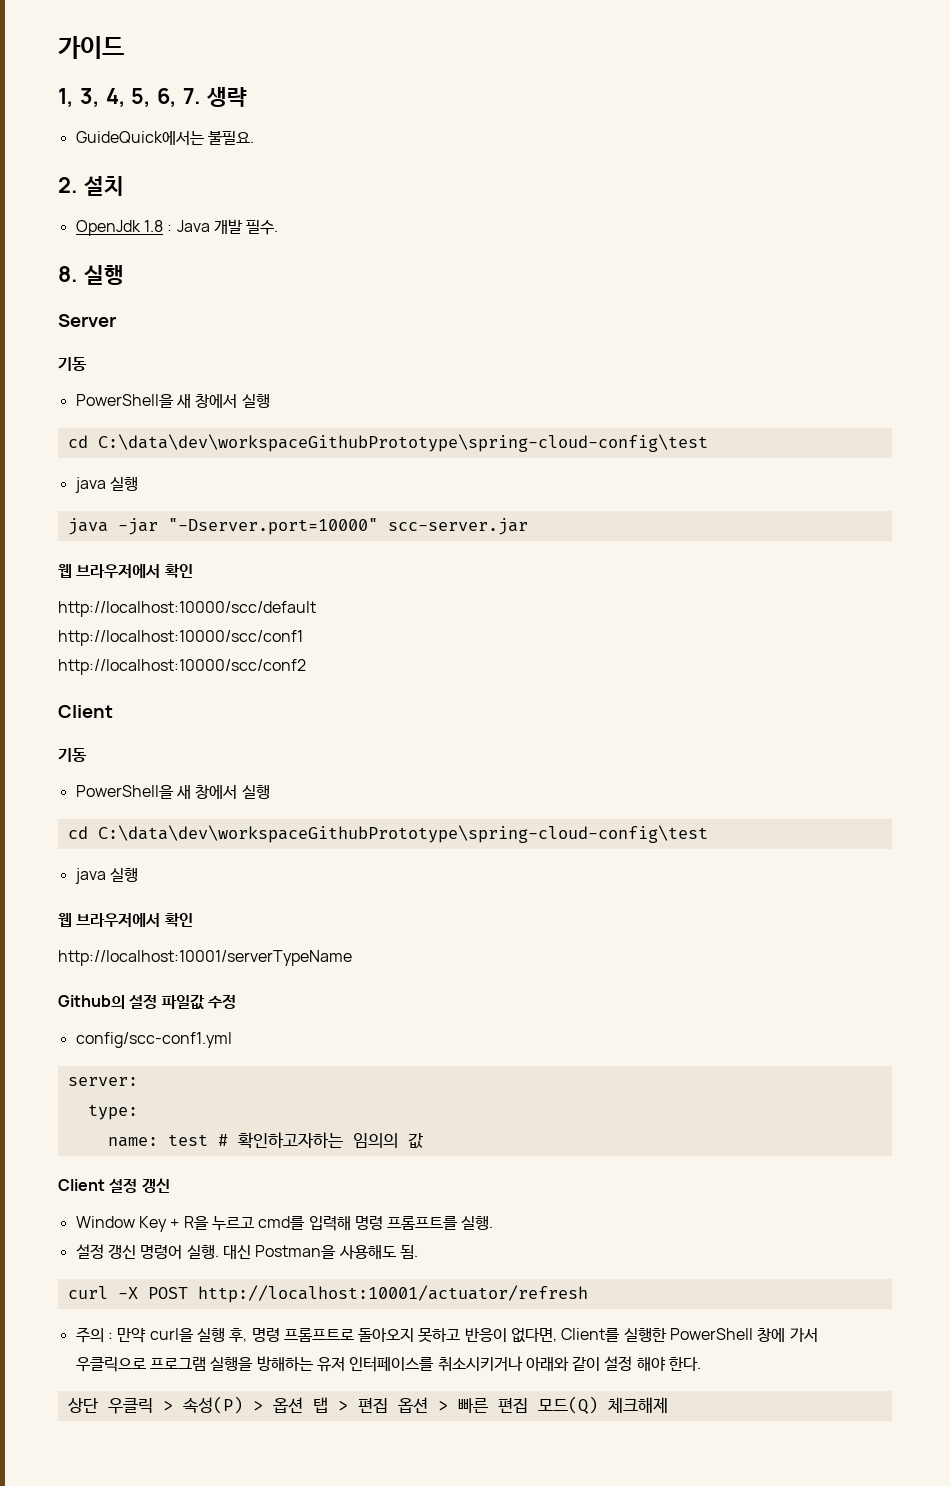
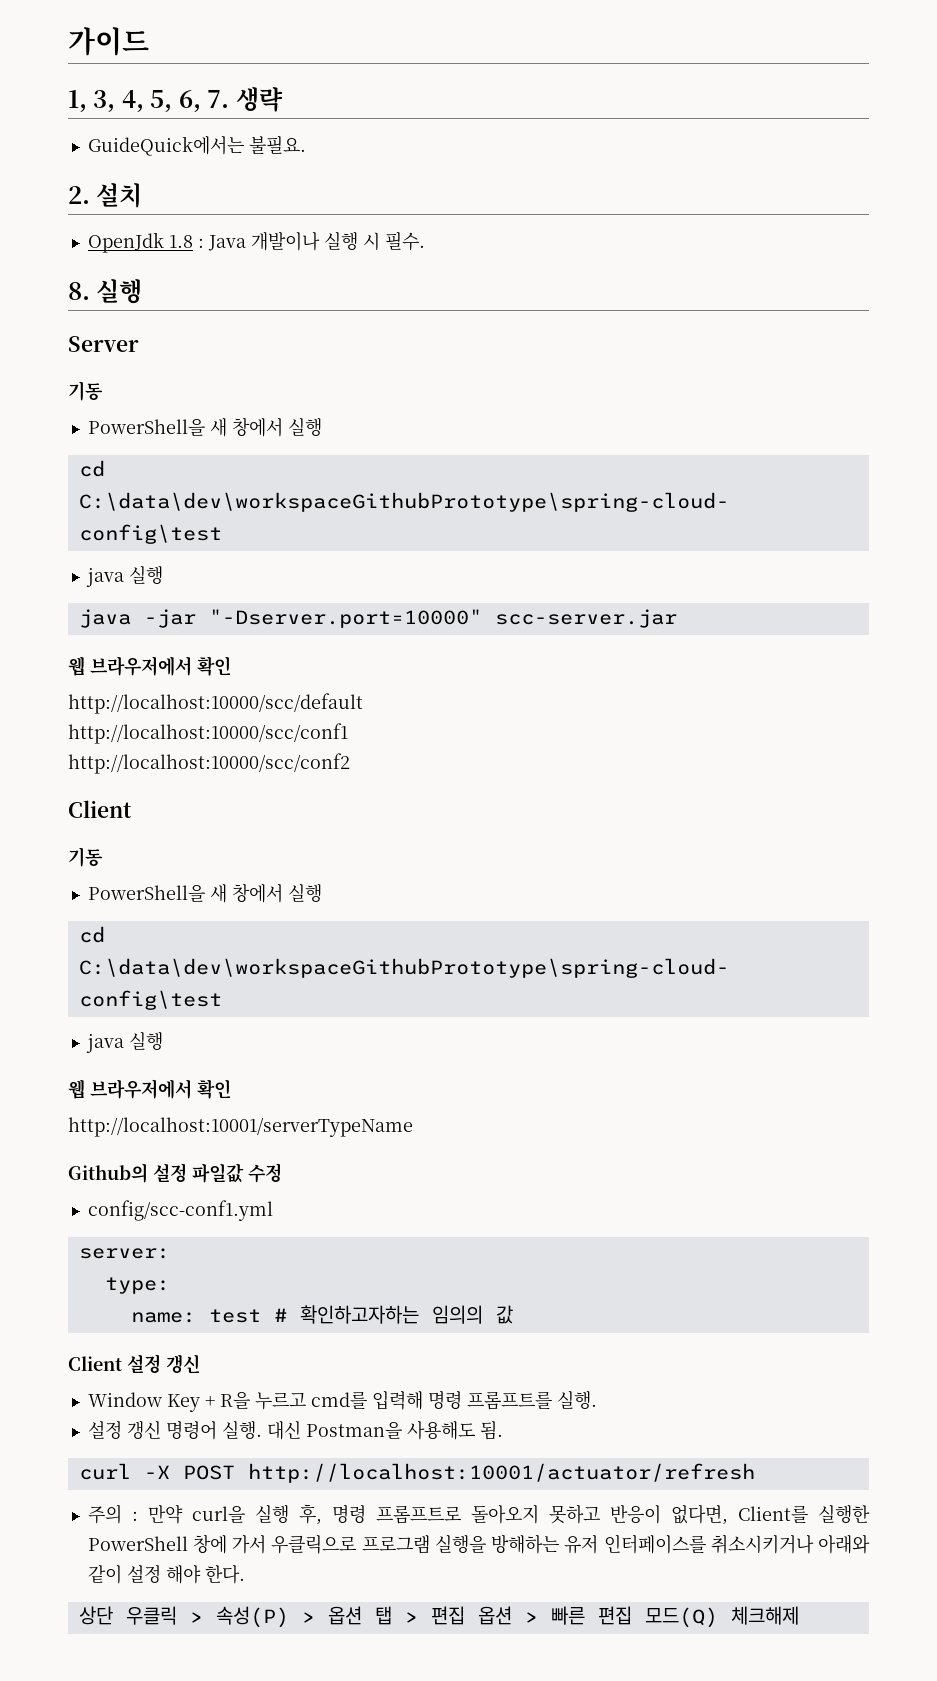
[213,219,243,234] 개발 -> [250,232,380,251] 개발이나 실행 시

